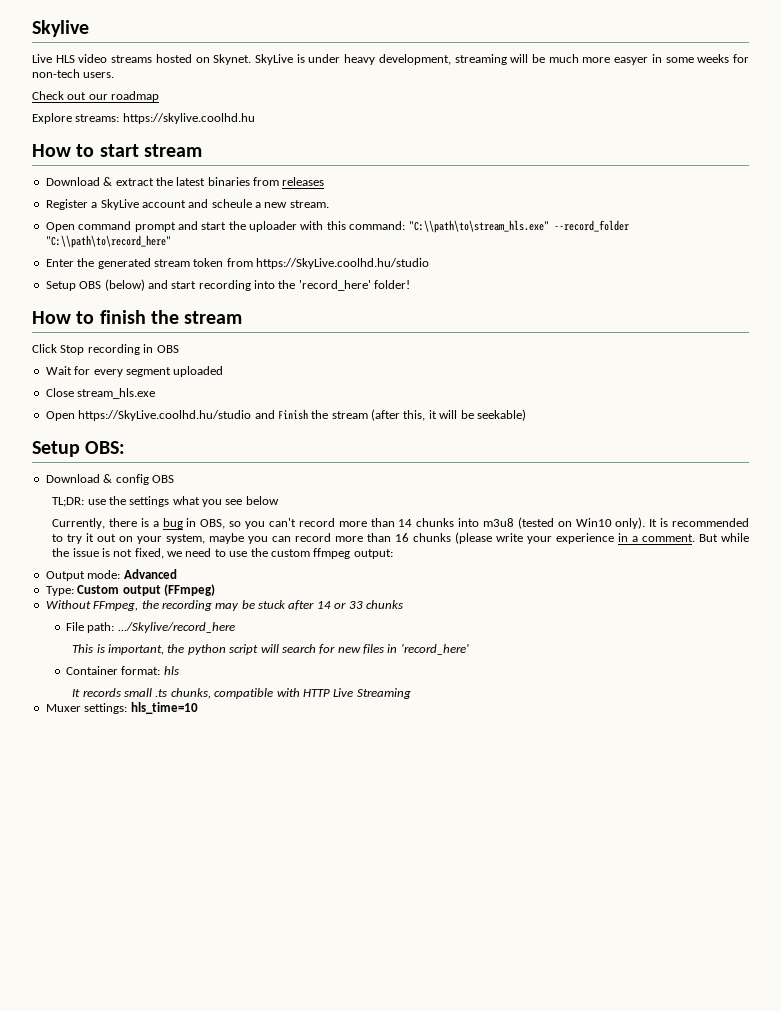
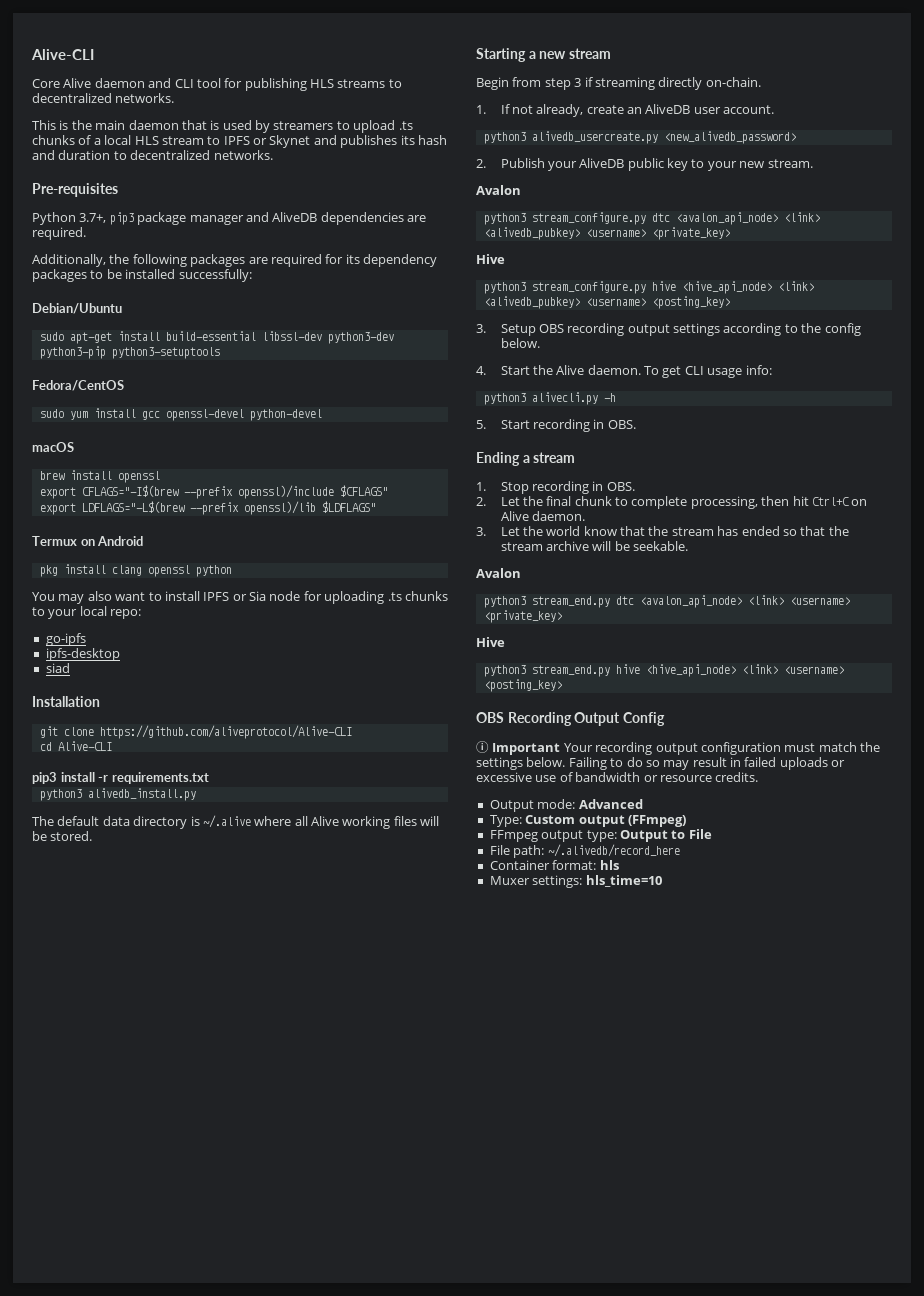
[32,20,89,37] [32,54,749,65] [32,69,115,78] [32,91,160,102] [32,113,255,124] [32,144,202,157] [45,177,325,186] [45,199,329,210] [45,220,629,233] [45,235,171,248] [45,258,429,269] [45,279,411,291] [32,310,243,324] [32,344,57,353] Skylive // Live HLS video streams hosted on Skynet. SkyLive is under heavy development, streaming will be much more easyer in some weeks for non-tech users. // Check out our roadmap // Explore streams: https://skylive.coolhd.hu // How to start stream // Download & extract the latest binaries from releases // Register a SkyLive account and scheule a new stream. // Open command prompt and start the uploader with this command: "C:\\path\to\stream_hls.exe" --record_folder "C:\\path\to\record_here" // Enter the generated stream token from https://SkyLive.coolhd.hu/studio // Setup OBS (below) and start recording into the 'record_here' folder! // How to finish the stream // Click -> [31,49,94,60] [32,78,402,91] [32,93,175,103] [32,120,413,133] [32,135,447,148] [32,150,273,160] [32,183,118,197] [32,212,426,225] [32,227,86,240] [32,254,437,267] [32,269,252,282] [32,303,122,314] [39,331,394,344] [39,346,220,359] [32,380,124,391] [39,408,322,421] [32,442,74,452] [39,470,160,483] [39,485,388,499] [39,501,376,515] [32,536,144,546] [39,564,232,577] [32,591,448,604] [32,606,142,619] [45,633,86,646] [45,648,120,661] [45,663,70,673] [32,696,100,707] [39,725,352,739] [39,741,112,751] [32,772,209,784] [39,788,196,801] [32,815,440,829] [32,831,93,841] [476,48,611,62] [476,77,761,90] [476,104,775,117] [483,131,796,144] [476,158,813,171] [476,185,521,195] [483,212,820,225] [483,227,730,240] [476,254,505,264] [483,281,814,294] [483,296,730,309] [476,323,861,336] [500,338,540,348] [476,365,772,378] [483,392,616,405] [476,419,636,432] [476,452,576,466] [476,482,486,491] Alive-CLI // Core Alive daemon and CLI tool for publishing HLS streams to decentralized networks. // This is the main daemon that is used by streamers to upload .ts chunks of a local HLS stream to IPFS or Skynet and publishes its hash and duration to decentralized networks. // Pre-requisites // Python 3.7+, pip3 package manager and AliveDB dependencies are required. // Additionally, the following packages are required for its dependency packages to be installed successfully: // Debian/Ubuntu // sudo apt-get install build-essential libssl-dev python3-dev python3-pip python3-setuptools // Fedora/CentOS // sudo yum install gcc openssl-devel python-devel // macOS // brew install openssl // export CFLAGS="-I$(brew --prefix openssl)/include $CFLAGS" // export LDFLAGS="-L$(brew --prefix openssl)/lib $LDFLAGS" // Termux on Android // pkg install clang openssl python // You may also want to install IPFS or Sia node for uploading .ts chunks to your local repo: // go-ipfs // ipfs-desktop // siad // Installation // git clone https://github.com/aliveprotocol/Alive-CLI // cd Alive-CLI // pip3 install -r requirements.txt // python3 alivedb_install.py // The default data directory is ~/.alive where all Alive working files will be stored. // Starting a new stream // Begin from step 3 if streaming directly on-chain. // 1. If not already, create an AliveDB user account. // python3 alivedb_usercreate.py <new_alivedb_password> // 2. Publish your AliveDB public key to your new stream. // Avalon // python3 stream_configure.py dtc <avalon_api_node> <link> <alivedb_pubkey> <username> <private_key> // Hive // python3 stream_configure.py hive <hive_api_node> <link> <alivedb_pubkey> <username> <posting_key> // 3. Setup OBS recording output settings according to the config below. // 4. Start the Alive daemon. To get CLI usage info: // python3 alivecli.py -h // 5. Start recording in OBS. // Ending a stream // 1.
[156,345,179,353] [45,366,224,377] [45,388,156,399] [45,409,526,421] [32,441,126,457] [45,474,174,485] [52,496,279,507] [52,517,749,529] [52,532,750,544] [52,548,393,559] OBS // Wait for every segment uploaded // Close stream_hls.exe // Open https://SkyLive.coolhd.hu/studio and Finish the stream (after this, it will be seekable) // Setup OBS: // Download & config OBS // TL;DR: use the settings what you see below // Currently, there is a bug in OBS, so you can't record more than 14 chunks into m3u8 (tested on Win10 only). It is recommended to try it out on your system, maybe you can record more than 16 chunks (please write your experience in a comment. But while the issue is not fixed, we need to use the custom ffmpeg output: -> [606,482,635,491] [476,496,868,509] [500,511,585,521] [476,526,849,536] [500,541,688,551] [476,568,521,578] [483,595,850,608] [483,610,562,623] [476,637,505,647] [483,664,844,677] [483,679,562,692] [476,712,665,726] [476,741,880,755] [476,757,846,770] [476,772,759,782] OBS. // 2. Let the final chunk to complete processing, then hit Ctrl+C on Alive daemon. // 3. Let the world know that the stream has ended so that the stream archive will be seekable. // Avalon // python3 stream_end.py dtc <avalon_api_node> <link> <username> <private_key> // Hive // python3 stream_end.py hive <hive_api_node> <link> <username> <posting_key> // OBS Recording Output Config // ⓘ Important Your recording output configuration must match the settings below. Failing to do so may result in failed uploads or excessive use of bandwidth or resource credits.
[45,600,403,611] [65,622,235,633] [72,644,469,655] [65,666,179,675] [72,688,411,699] Without FFmpeg, the recording may be stuck after 14 or 33 chunks // File path: .../Skylive/record_here // This is important, the python script will search for new files in 'record_here' // Container format: hls // It records small .ts chunks, compatible with HTTP Live Streaming -> [489,829,712,842] [489,844,680,858] [489,860,619,870] FFmpeg output type: Output to File // File path: ~/.alivedb/record_here // Container format: hls

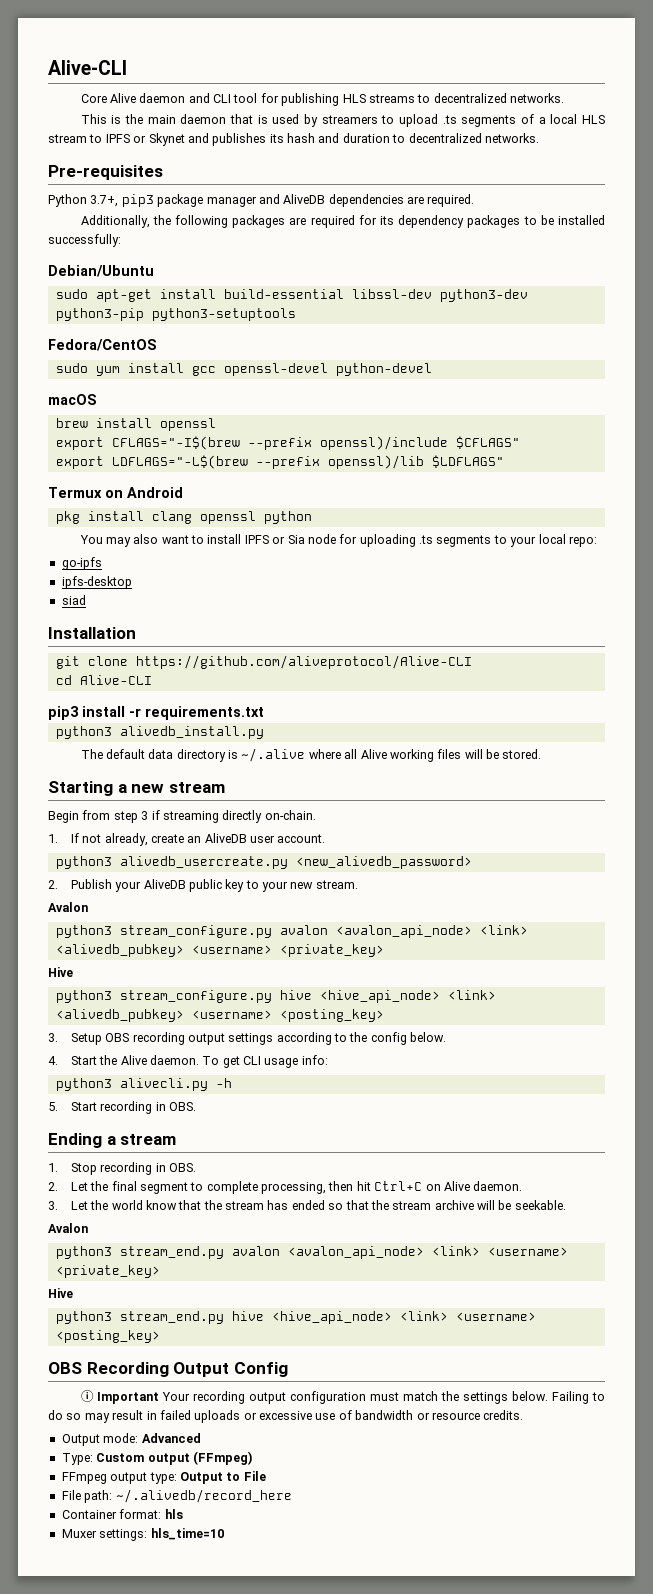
[32,135,75,145] chunks -> [461,115,517,127] segments
[404,591,448,601] chunks -> [436,535,492,547] segments
[651,213,670,222] dtc -> [279,925,328,935] avalon
[574,496,612,506] chunk -> [139,1182,188,1194] segment
[615,596,634,605] dtc -> [231,1246,280,1256] avalon

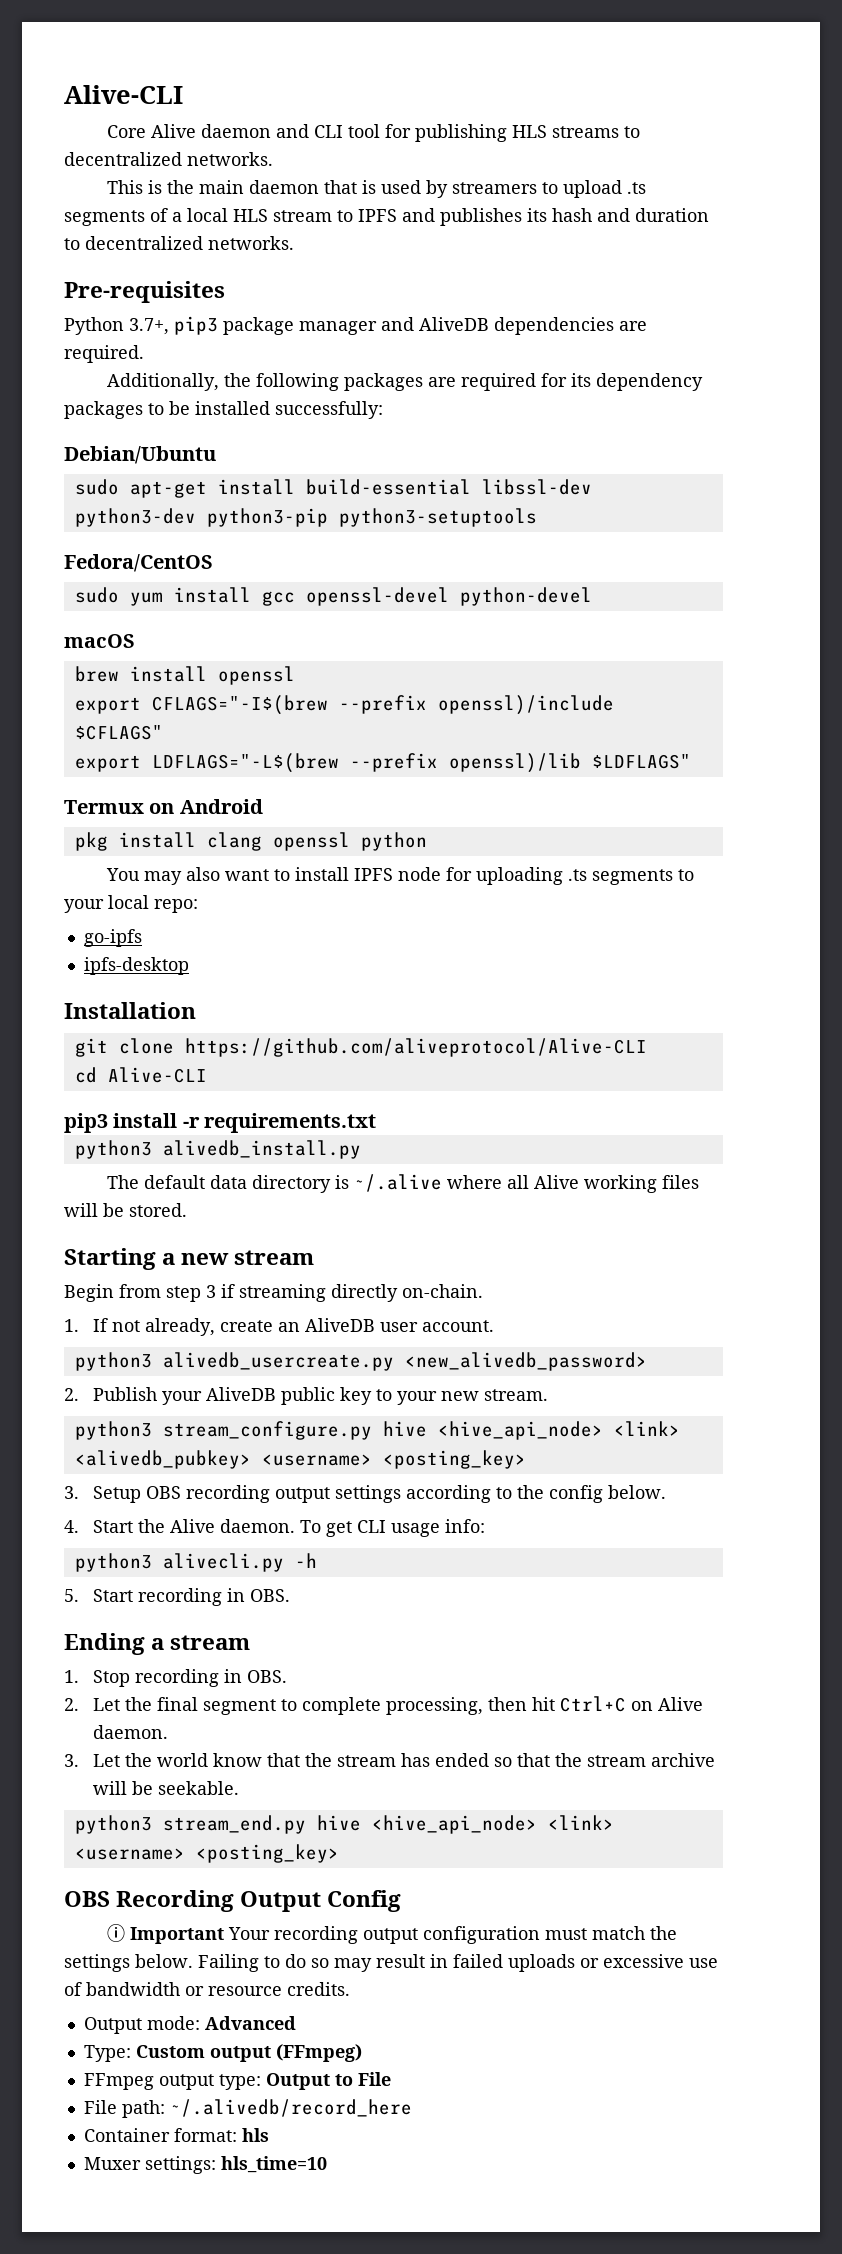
[133,133,185,146] or Skynet -> (397, 215) none
[272,535,305,544] or Sia -> (393, 874) none
[61,595,86,605] // siad -> (189, 966) none
[48,902,88,912] [55,925,528,938] [55,944,384,957] [48,967,73,977] // Avalon // python3 stream_configure.py avalon <avalon_api_node> <link> <alivedb_pubkey> <username> <private_key> // Hive -> (548, 1395) none
[48,1223,88,1233] [55,1246,568,1259] [55,1265,160,1278] [48,1288,73,1298] // Avalon // python3 stream_end.py avalon <avalon_api_node> <link> <username> <private_key> // Hive -> (239, 1788) none

